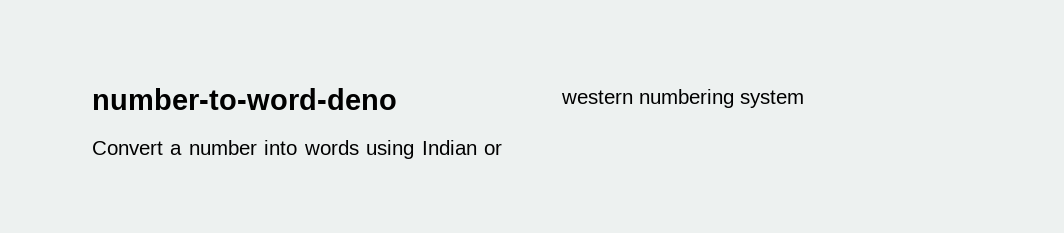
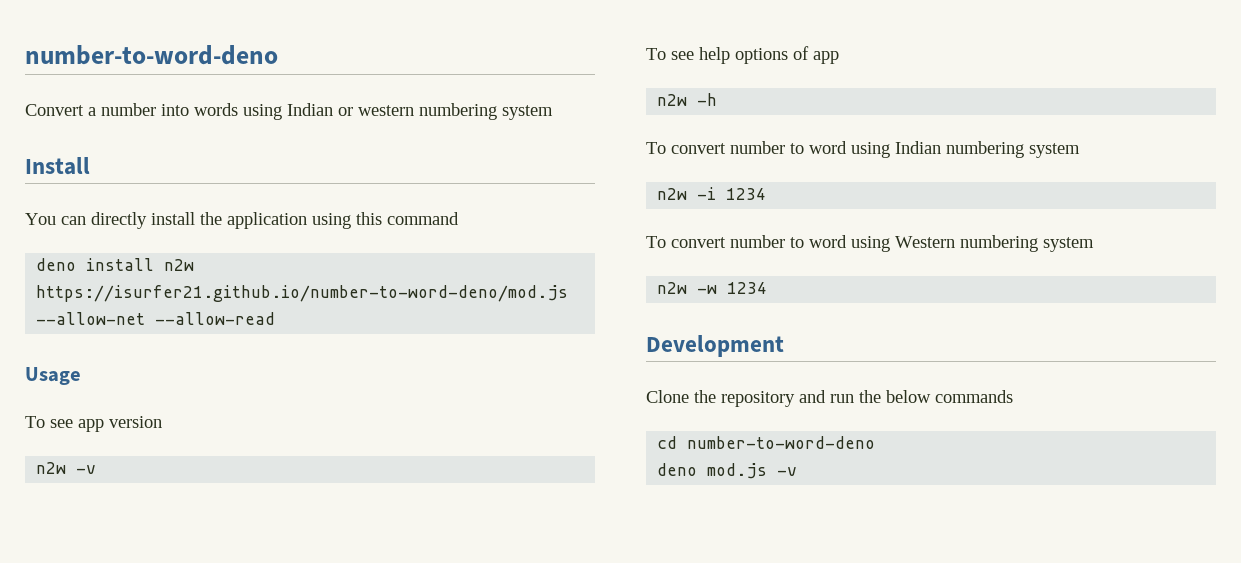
(804, 99) none -> [25,157,90,175] [25,212,459,229] [36,258,195,271] [36,285,569,302] [36,312,276,325] [25,367,81,385] [25,416,162,432] [36,462,97,474] [646,46,839,64] [657,93,718,106] [646,141,1080,158] [657,187,767,200] [646,235,1094,252] [657,282,768,294] [646,335,784,357] [646,390,1013,407] [657,436,876,449] [657,463,798,479] // Install // You can directly install the application using this command // deno install n2w https://isurfer21.github.io/number-to-word-deno/mod.js --allow-net --allow-read // Usage // To see app version // n2w -v // To see help options of app // n2w -h // To convert number to word using Indian numbering system // n2w -i 1234 // To convert number to word using Western numbering system // n2w -w 1234 // Development // Clone the repository and run the below commands // cd number-to-word-deno // deno mod.js -v

